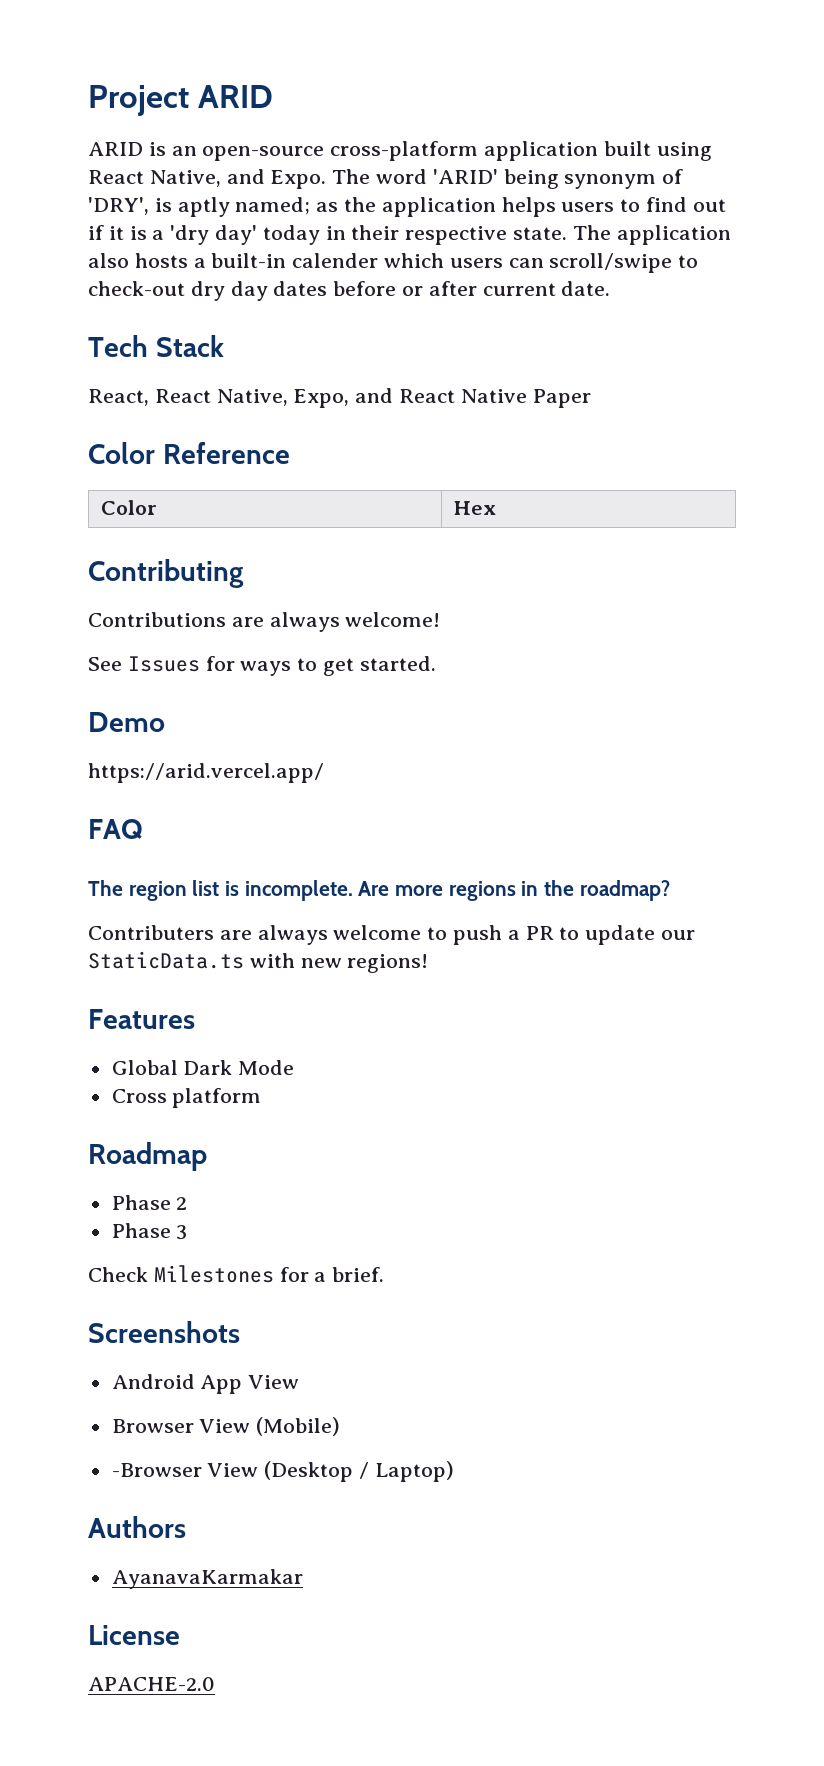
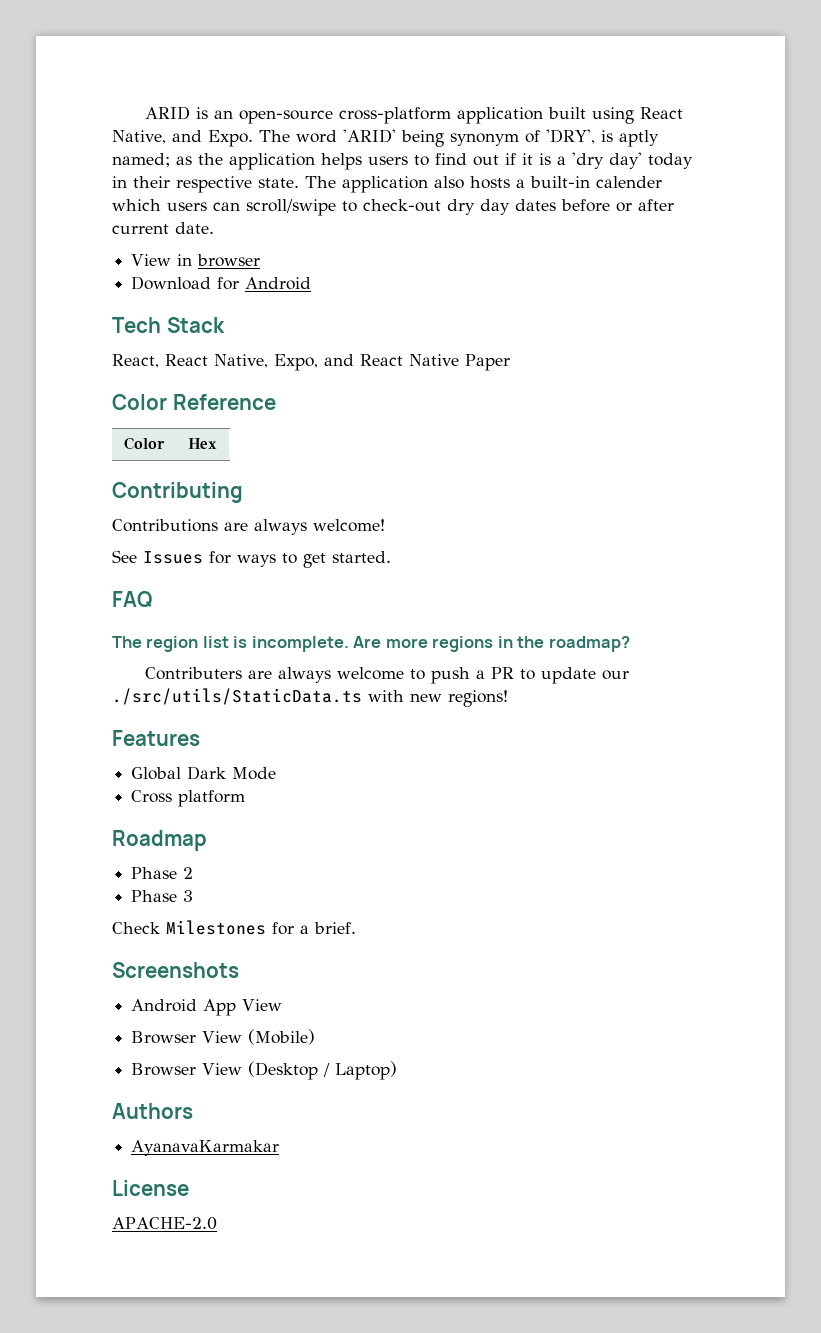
[88,85,273,116] Project ARID // -> (145, 113) none
(611, 288) none -> [131,254,261,267] [131,276,312,290] // View in browser // Download for Android
[88,712,165,732] [88,763,324,783] // Demo // https://arid.vercel.app/ -> (391, 557) none
[88,951,244,969] StaticData.ts -> [112,688,362,705] ./src/utils/StaticData.ts
[111,1463,202,1477] -Browser -> [131,1063,197,1076] Browser

